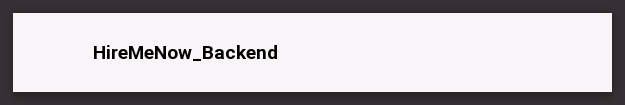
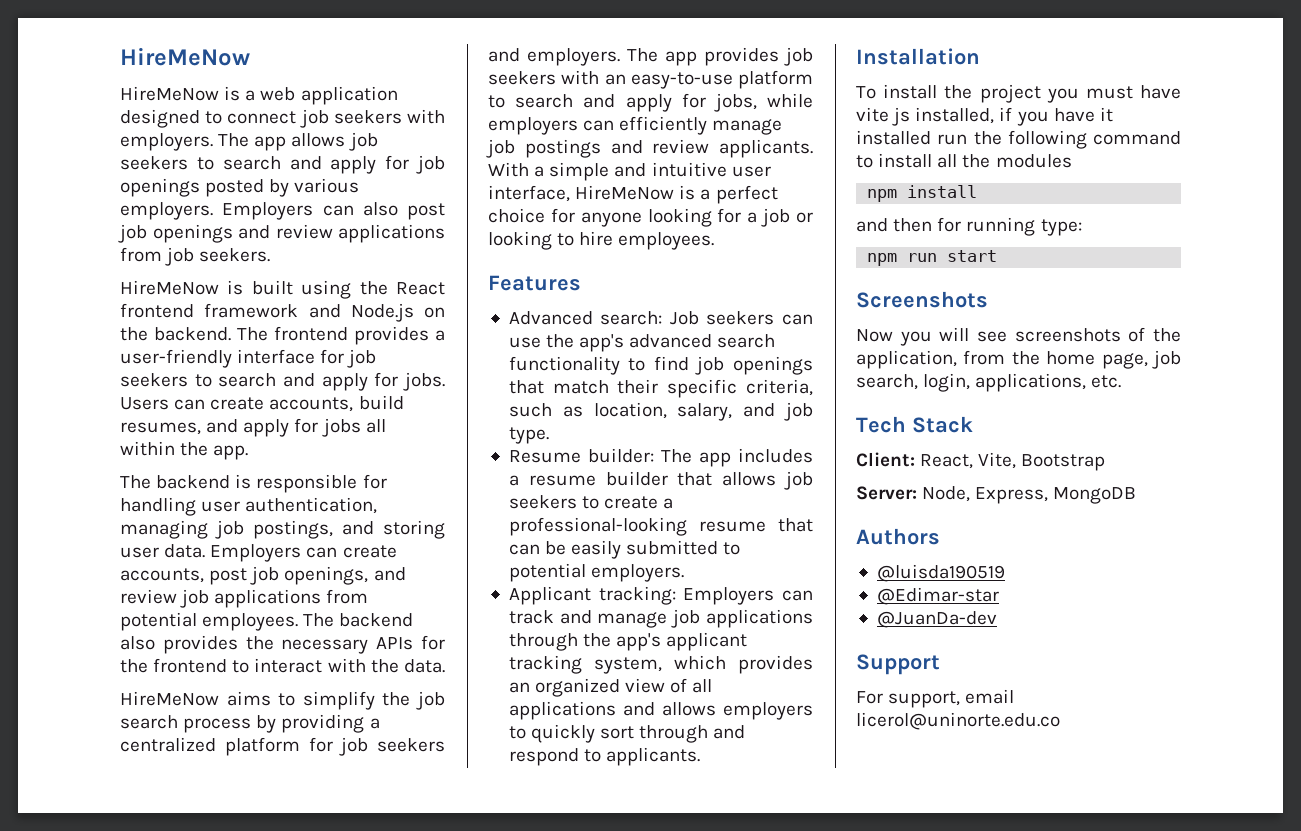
[93,45,278,61] HireMeNow_Backend -> [120,47,250,66] [120,86,398,105] [120,109,446,128] [120,132,378,151] [120,155,445,174] [120,178,360,197] [120,202,445,220] [118,224,445,243] [120,247,271,266] [120,280,445,299] [120,303,445,322] [120,326,445,345] [120,349,377,368] [120,372,445,391] [120,395,404,412] [120,418,386,437] [120,441,249,460] [120,474,387,493] [120,497,378,516] [120,520,445,539] [120,544,397,562] [120,566,406,585] [120,589,369,608] [120,612,414,631] [120,635,446,654] [120,658,445,673] [120,691,446,710] [120,714,380,733] [120,737,445,756] [488,47,813,66] [488,70,813,89] [488,93,813,112] [488,116,783,135] [486,139,813,158] [488,162,771,181] [488,185,778,204] [488,208,813,227] [488,231,715,250] [488,275,581,291] [508,311,813,325] [508,334,776,352] [508,356,813,375] [508,379,813,398] [508,402,813,421] [508,427,549,444] [508,448,813,467] [508,471,813,490] [508,495,674,509] [508,517,813,536] [508,540,741,559] [508,563,685,582] [508,586,813,605] [508,609,813,628] [508,632,748,651] [508,655,813,674] [508,678,713,697] [508,701,814,720] [508,724,746,743] [508,747,701,766] [856,48,980,65] [856,84,1181,103] [856,107,1113,126] [856,130,1181,149] [856,153,1072,168] [867,185,978,202] [856,217,1082,236] [867,250,998,266] [856,291,988,308] [856,327,1181,346] [856,350,1181,369] [856,373,1122,392] [856,416,973,433] [856,452,1106,471] [856,486,1137,504] [856,528,940,545] [876,564,1005,582] [876,587,999,605] [876,611,997,628] [856,654,940,675] [856,689,1015,708] [856,712,1060,730] HireMeNow // HireMeNow is a web application designed to connect job seekers with employers. The app allows job seekers to search and apply for job openings posted by various employers. Employers can also post job openings and review applications from job seekers. // HireMeNow is built using the React frontend framework and Node.js on the backend. The frontend provides a user-friendly interface for job seekers to search and apply for jobs. Users can create accounts, build resumes, and apply for jobs all within the app. // The backend is responsible for handling user authentication, managing job postings, and storing user data. Employers can create accounts, post job openings, and review job applications from potential employees. The backend also provides the necessary APIs for the frontend to interact with the data. // HireMeNow aims to simplify the job search process by providing a centralized platform for job seekers and employers. The app provides job seekers with an easy-to-use platform to search and apply for jobs, while employers can efficiently manage job postings and review applicants. With a simple and intuitive user interface, HireMeNow is a perfect choice for anyone looking for a job or looking to hire employees. // Features // Advanced search: Job seekers can use the app's advanced search functionality to find job openings that match their specific criteria, such as location, salary, and job type. // Resume builder: The app includes a resume builder that allows job seekers to create a professional-looking resume that can be easily submitted to potential employers. // Applicant tracking: Employers can track and manage job applications through the app's applicant tracking system, which provides an organized view of all applications and allows employers to quickly sort through and respond to applicants. // Installation // To install the project you must have vite js installed, if you have it installed run the following command to install all the modules // npm install // and then for running type: // npm run start // Screenshots // Now you will see screenshots of the application, from the home page, job search, login, applications, etc. // Tech Stack // Client: React, Vite, Bootstrap // Server: Node, Express, MongoDB // Authors // @luisda190519 // @Edimar-star // @JuanDa-dev // Support // For support, email licerol@uninorte.edu.co

